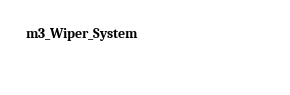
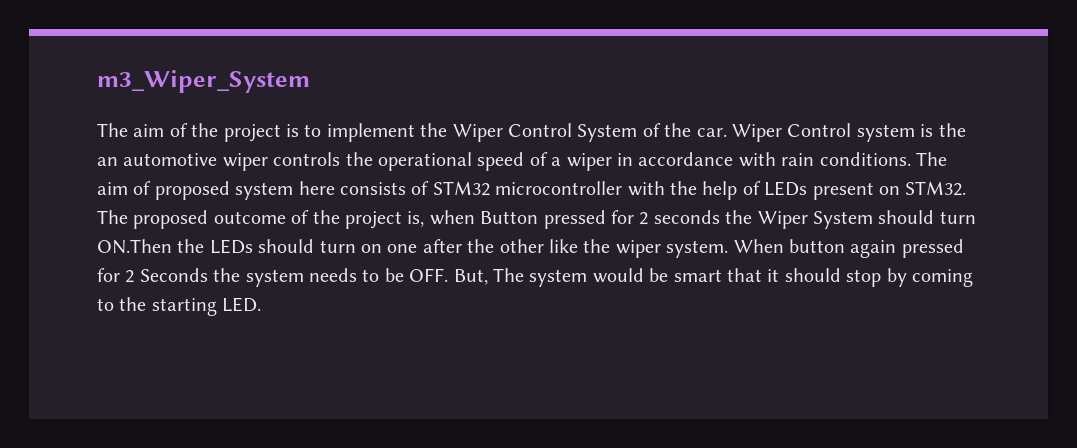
(138, 34) none -> [97,123,966,142] [97,152,947,171] [97,181,967,200] [97,210,976,229] [97,239,964,258] [97,268,973,287] [97,297,262,316] // The aim of the project is to implement the Wiper Control System of the car. Wiper Control system is the an automotive wiper controls the operational speed of a wiper in accordance with rain conditions. The aim of proposed system here consists of STM32 microcontroller with the help of LEDs present on STM32. The proposed outcome of the project is, when Button pressed for 2 seconds the Wiper System should turn ON.Then the LEDs should turn on one after the other like the wiper system. When button again pressed for 2 Seconds the system needs to be OFF. But, The system would be smart that it should stop by coming to the starting LED.

